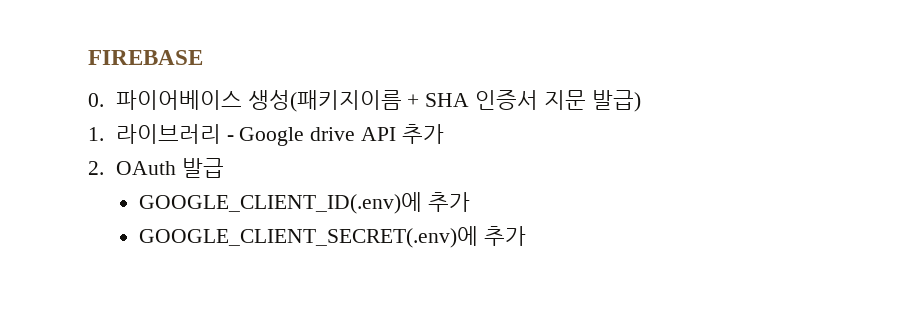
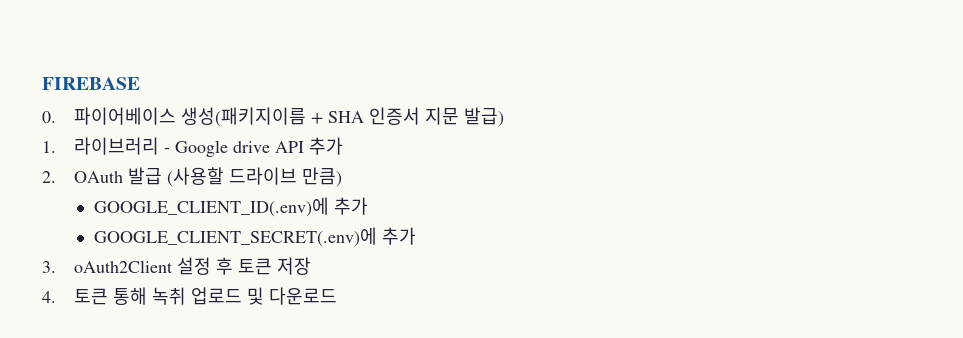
(224, 168) none -> [166,167,342,187] (사용할 드라이브 만큼)
(527, 236) none -> [42,257,311,275] [42,287,337,305] // 3. oAuth2Client 설정 후 토큰 저장 // 4. 토큰 통해 녹취 업로드 및 다운로드

